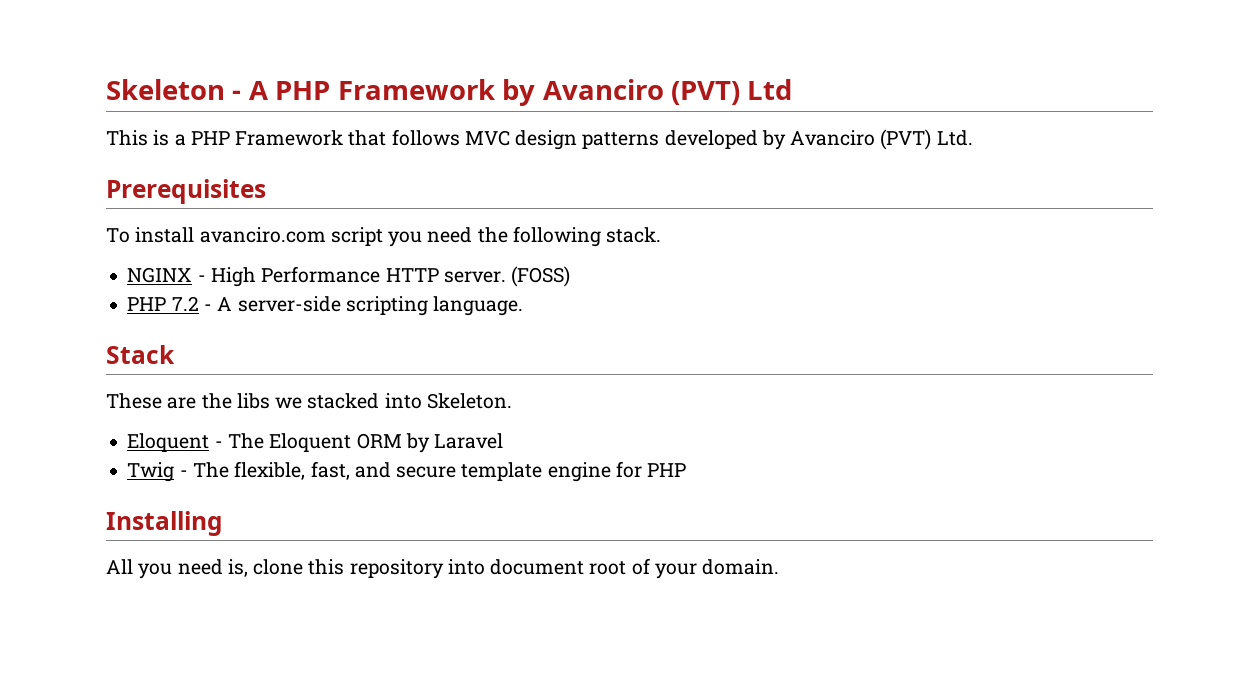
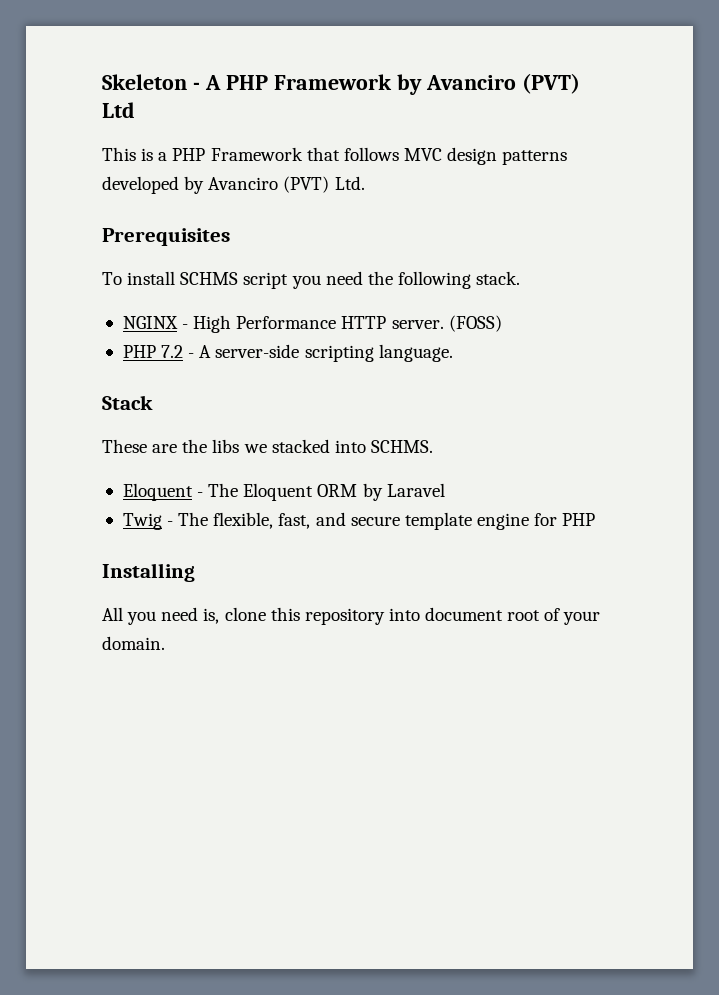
[199,227,326,243] avanciro.com -> [180,272,239,285] SCHMS
[426,393,512,409] Skeleton. -> [370,440,433,453] SCHMS.

